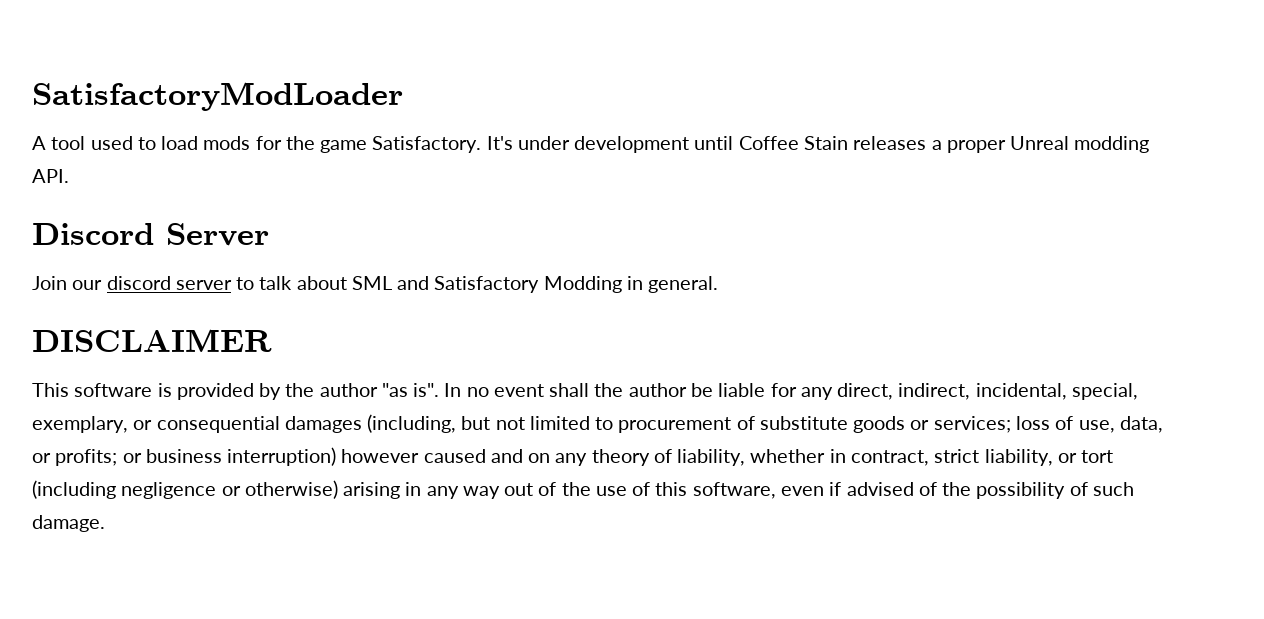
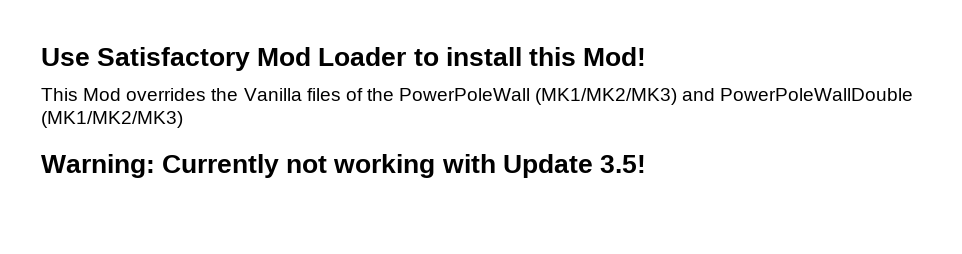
[32,82,403,111] [32,136,1150,153] [32,169,69,183] [32,223,269,246] [32,276,719,293] [32,329,272,352] [32,383,1138,400] [32,414,1163,433] [32,447,1114,466] [32,480,1134,499] [32,515,105,532] SatisfactoryModLoader // A tool used to load mods for the game Satisfactory. It's under development until Coffee Stain releases a proper Unreal modding API. // Discord Server // Join our discord server to talk about SML and Satisfactory Modding in general. // DISCLAIMER // This software is provided by the author "as is". In no event shall the author be liable for any direct, indirect, incidental, special, exemplary, or consequential damages (including, but not limited to procurement of substitute goods or services; loss of use, data, or profits; or business interruption) however caused and on any theory of liability, whether in contract, strict liability, or tort (including negligence or otherwise) arising in any way out of the use of this software, even if advised of the possibility of such damage. -> [41,47,647,71] [41,88,914,105] [41,111,183,128] [41,154,646,178] Use Satisfactory Mod Loader to install this Mod! // This Mod overrides the Vanilla files of the PowerPoleWall (MK1/MK2/MK3) and PowerPoleWallDouble (MK1/MK2/MK3) // Warning: Currently not working with Update 3.5!

